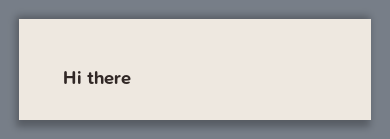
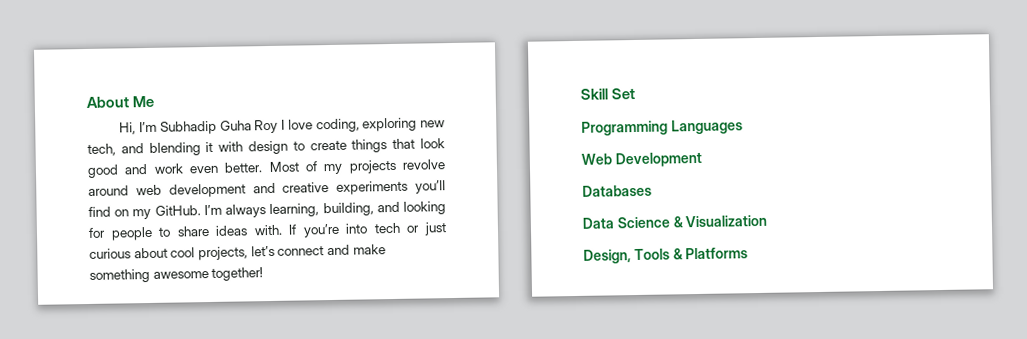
[63,71,131,85] Hi there -> [86,95,155,108] [119,117,445,135] [87,138,446,156] [87,159,445,178] [88,180,447,198] [88,201,446,220] [88,222,447,241] [89,244,386,261] [89,267,264,283] [580,87,636,100] [581,119,743,136] [581,151,702,168] [582,184,652,197] [582,214,768,229] [583,247,749,264] About Me // Hi, I’m Subhadip Guha Roy I love coding, exploring new tech, and blending it with design to create things that look good and work even better. Most of my projects revolve around web development and creative experiments you’ll find on my GitHub. I’m always learning, building, and looking for people to share ideas with. If you’re into tech or just curious about cool projects, let’s connect and make something awesome together! // Skill Set // Programming Languages // Web Development // Databases // Data Science & Visualization // Design, Tools & Platforms

